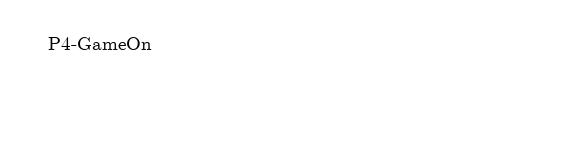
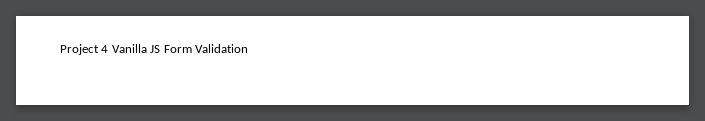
[48,37,152,50] P4-GameOn -> [60,44,248,55] Project 4 Vanilla JS Form Validation

